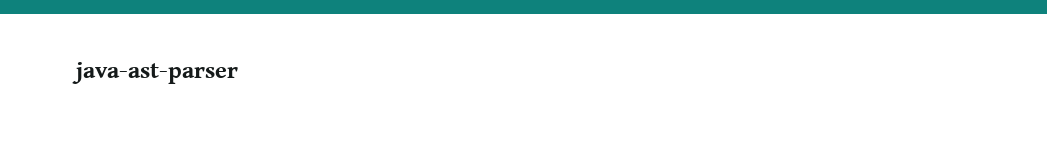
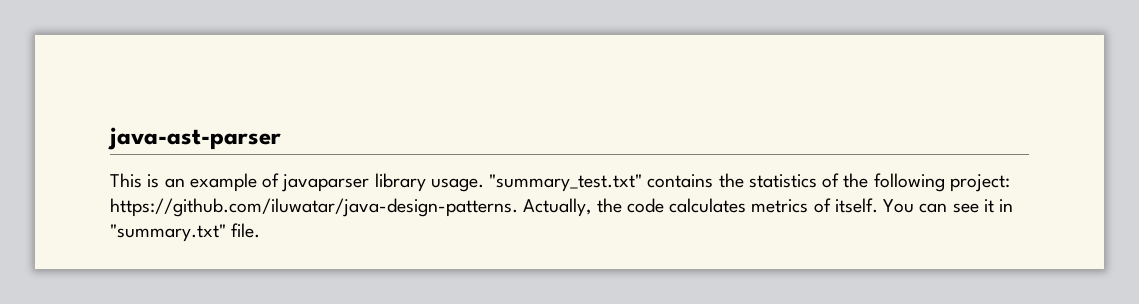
(238, 73) none -> [110,173,1010,192] [110,198,1014,217] [110,223,261,242] // This is an example of javaparser library usage. "summary_test.txt" contains the statistics of the following project: https://github.com/iluwatar/java-design-patterns. Actually, the code calculates metrics of itself. You can see it in "summary.txt" file.

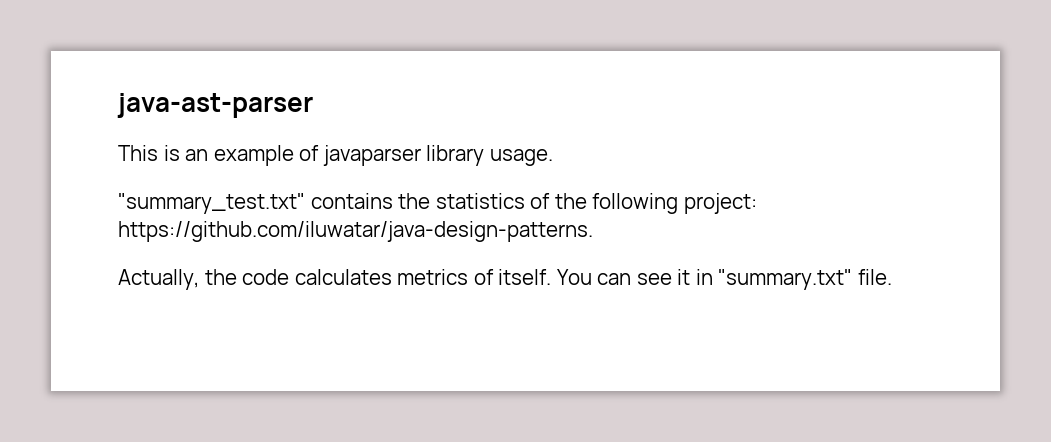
(484, 185) none -> (553, 157) //
(518, 207) none -> (593, 231) //

